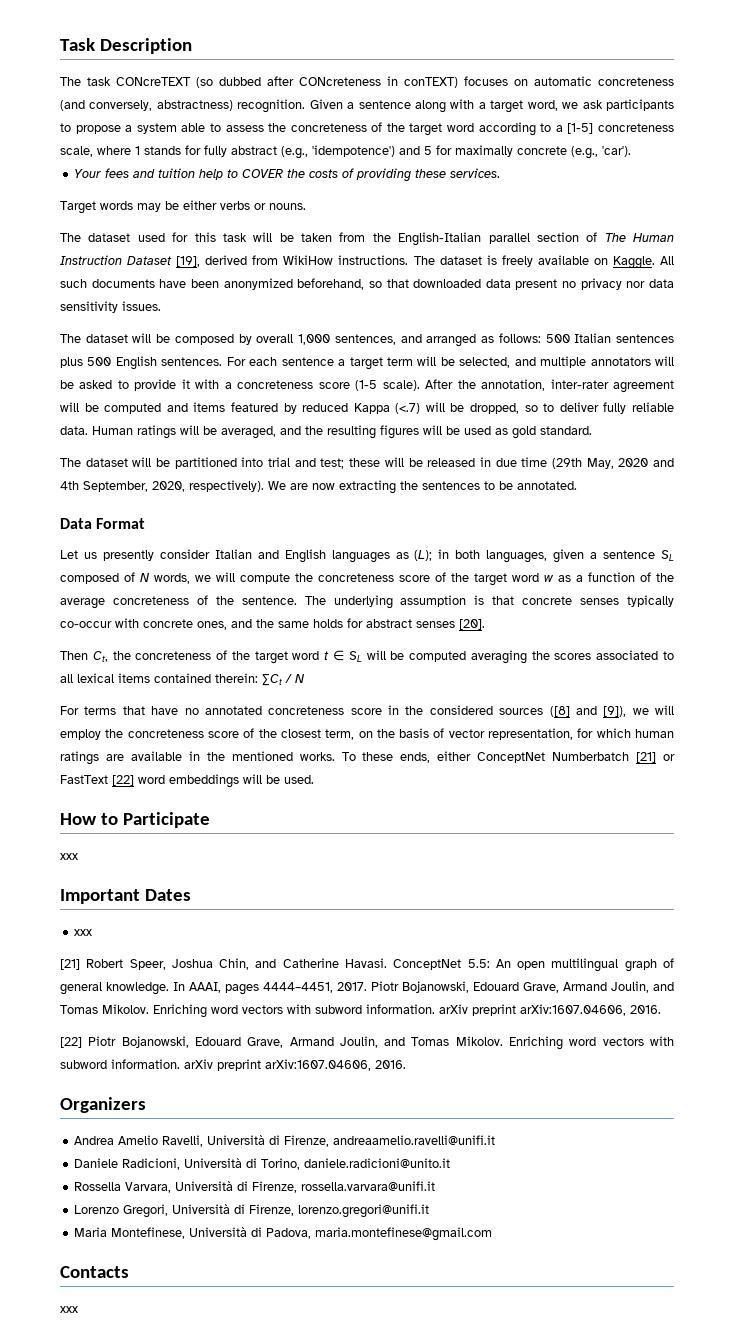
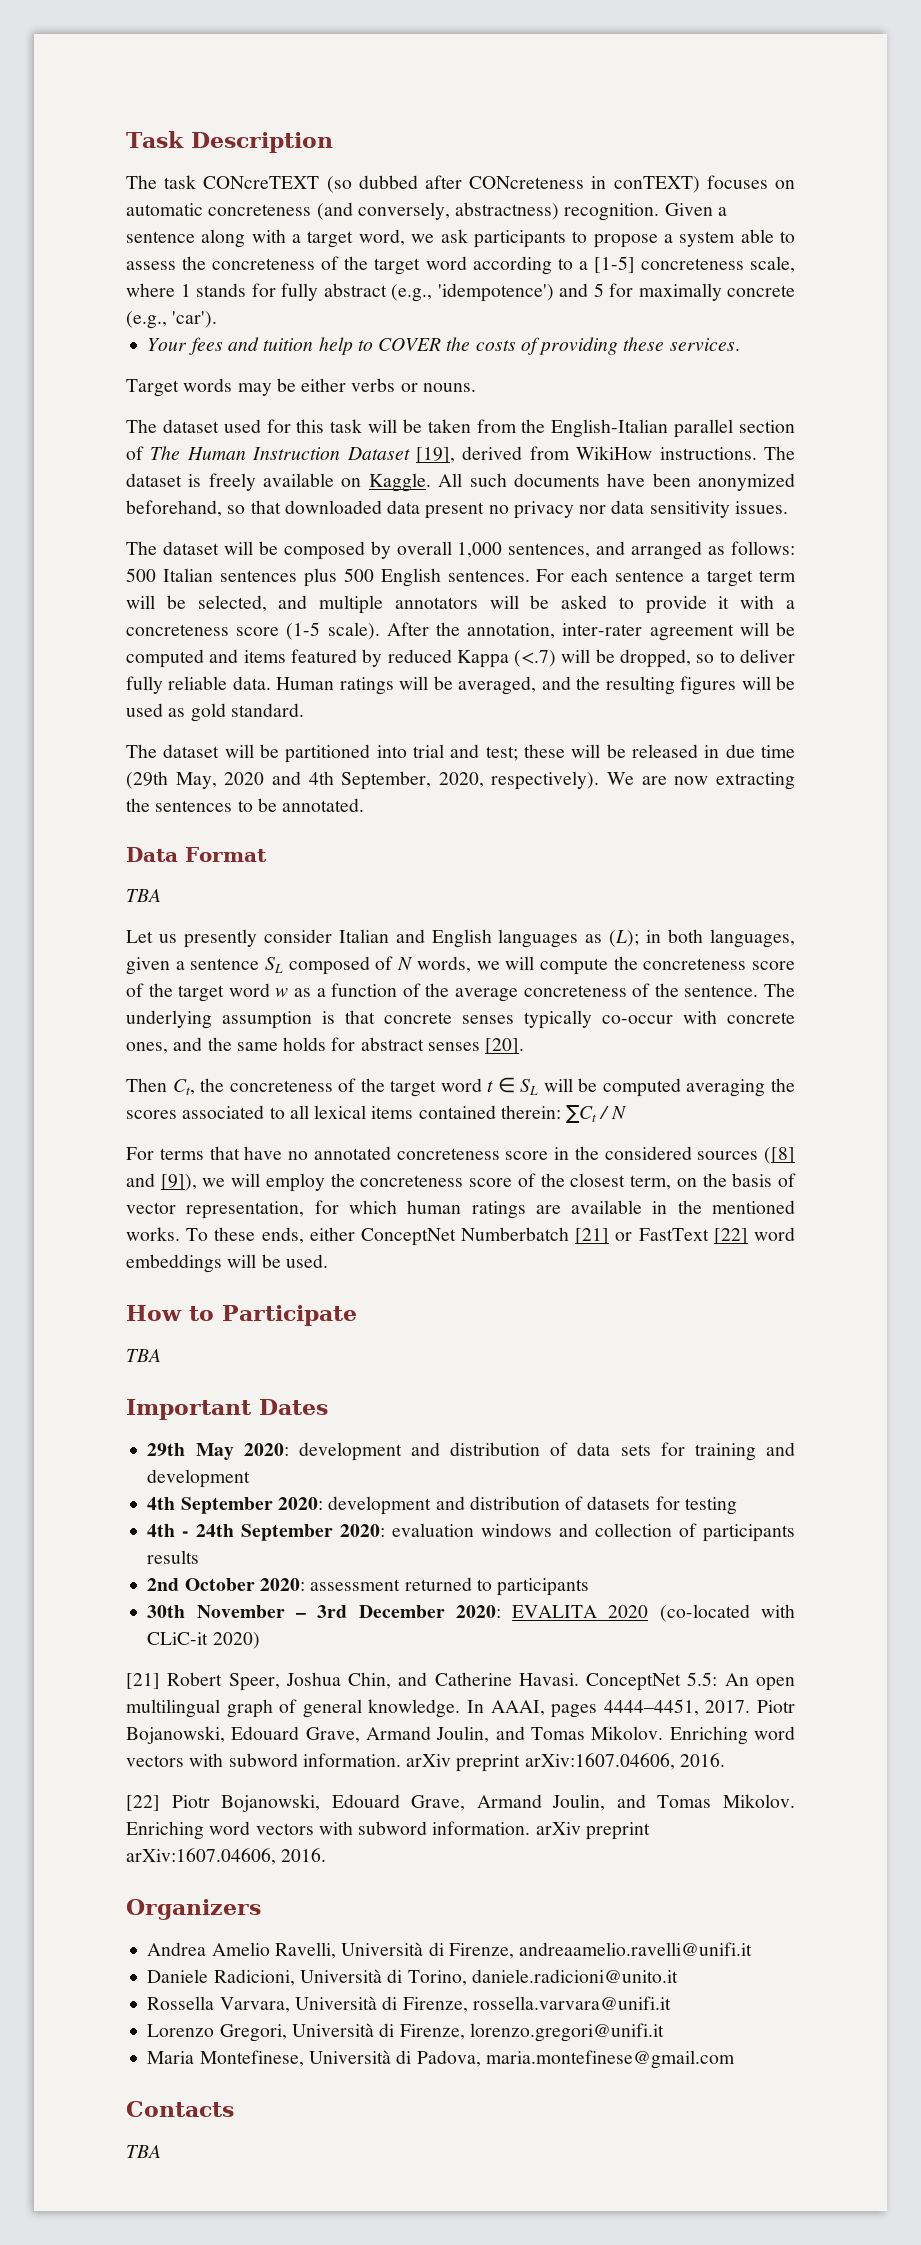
(146, 523) none -> [126,889,161,902] // TBA
[60,853,78,860] xxx -> [126,1349,161,1362] TBA
[74,929,93,936] xxx -> [147,1442,795,1461] [147,1469,251,1488] [147,1496,737,1515] [147,1523,795,1542] [147,1550,200,1564] [147,1577,590,1596] [147,1604,795,1622] [147,1632,260,1649] 29th May 2020: development and distribution of data sets for training and development // 4th September 2020: development and distribution of datasets for testing // 4th - 24th September 2020: evaluation windows and collection of participants results // 2nd October 2020: assessment returned to participants // 30th November – 3rd December 2020: EVALITA 2020 (co-located with CLiC-it 2020)
[60,1306,78,1313] xxx -> [126,2145,161,2158] TBA

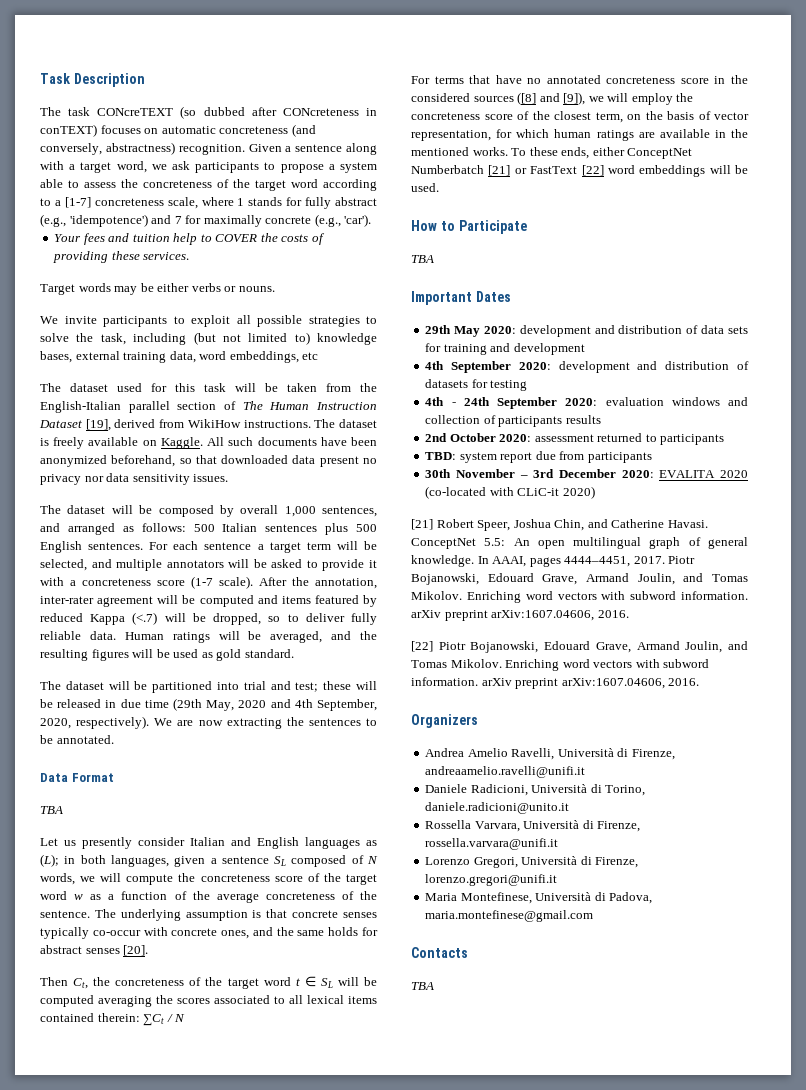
[593,256,635,273] [1-5] -> [64,197,91,208] [1-7]
[593,283,604,297] 5 -> [174,216,182,224] 7
(476, 387) none -> [40,315,377,327] [40,332,377,345] [40,351,319,363] // We invite participants to exploit all possible strategies to solve the task, including (but not limited to) knowledge bases, external training data, word embeddings, etc
[286,622,321,640] (1-5 -> [191,576,213,589] (1-7
(590, 1587) none -> [425,451,652,463] // TBD: system report due from participants

